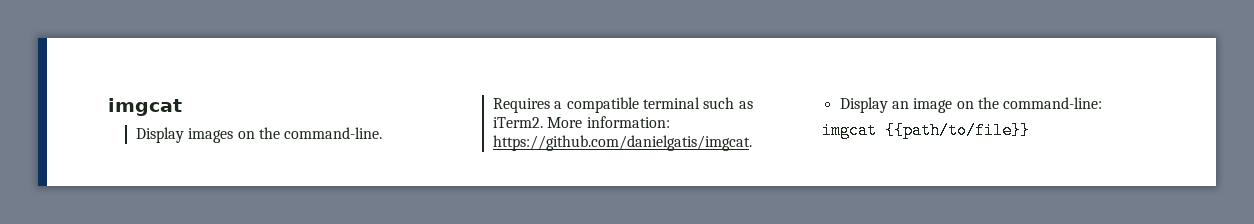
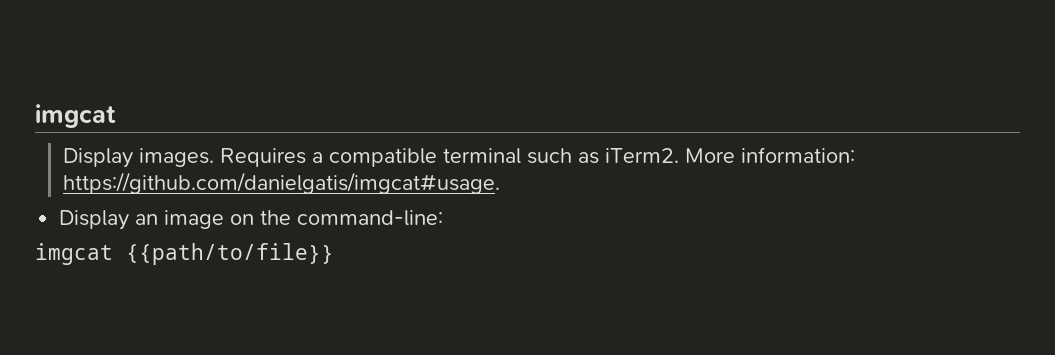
[188,127,383,143] images on the command-line. -> [139,148,215,167] images.
[493,135,753,151] https://github.com/danielgatis/imgcat. -> [63,172,501,194] https://github.com/danielgatis/imgcat#usage.

